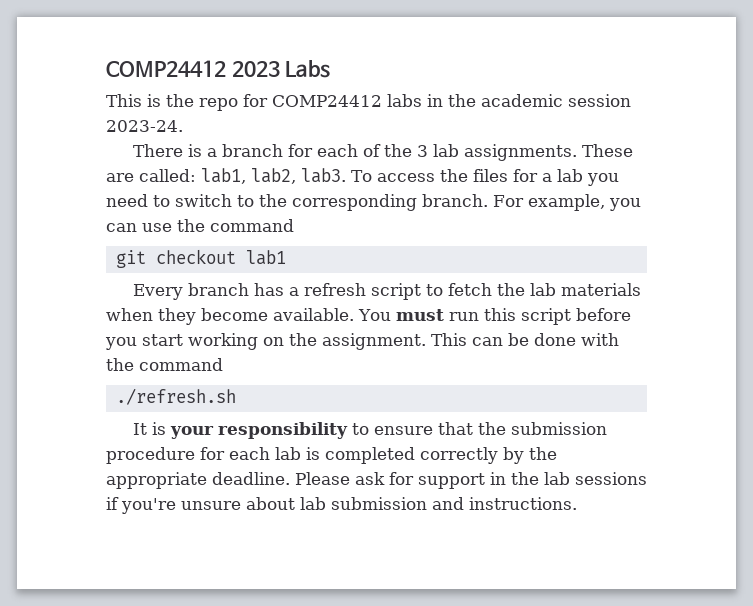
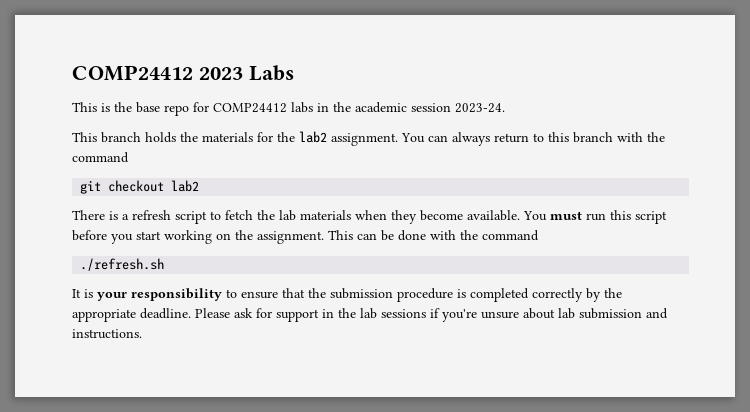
(194, 100) none -> [136,102,160,113] base
[133,144,634,161] [106,168,619,186] [106,194,641,211] [106,223,172,232] There is a branch for each of the 3 lab assignments. These are called: lab1, lab2, lab3. To access the files for a lab you need to switch to the corresponding branch. For example, you can use -> [72,131,643,146] This branch holds the materials for the lab2 assignment. You can always return to this branch with
[245,250,286,265] [133,283,285,300] lab1 // Every branch has -> [171,180,200,192] [72,210,118,220] lab2 // There is
[200,447,301,460] for each lab -> (453, 295) none

